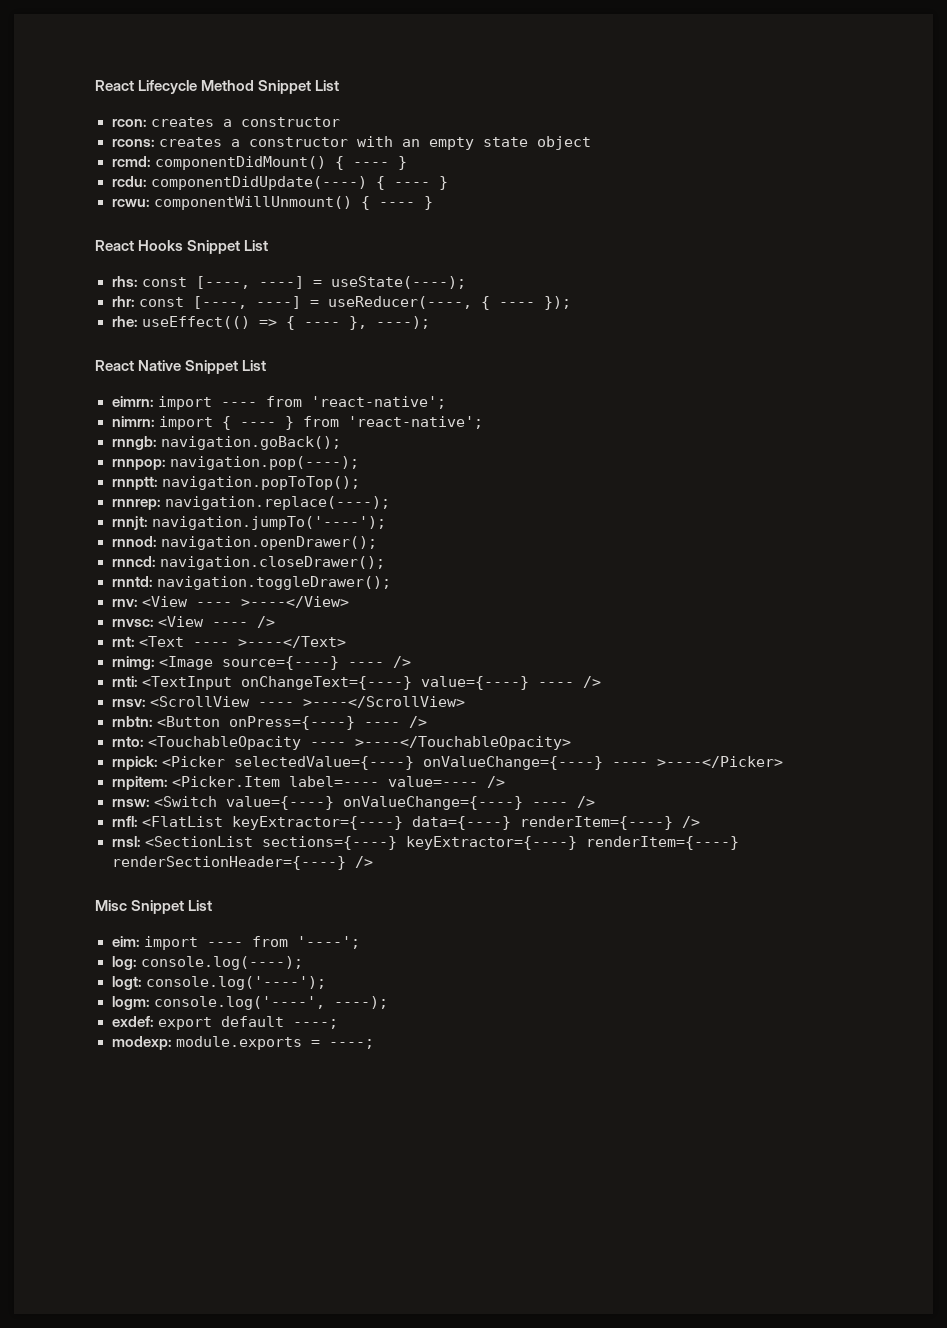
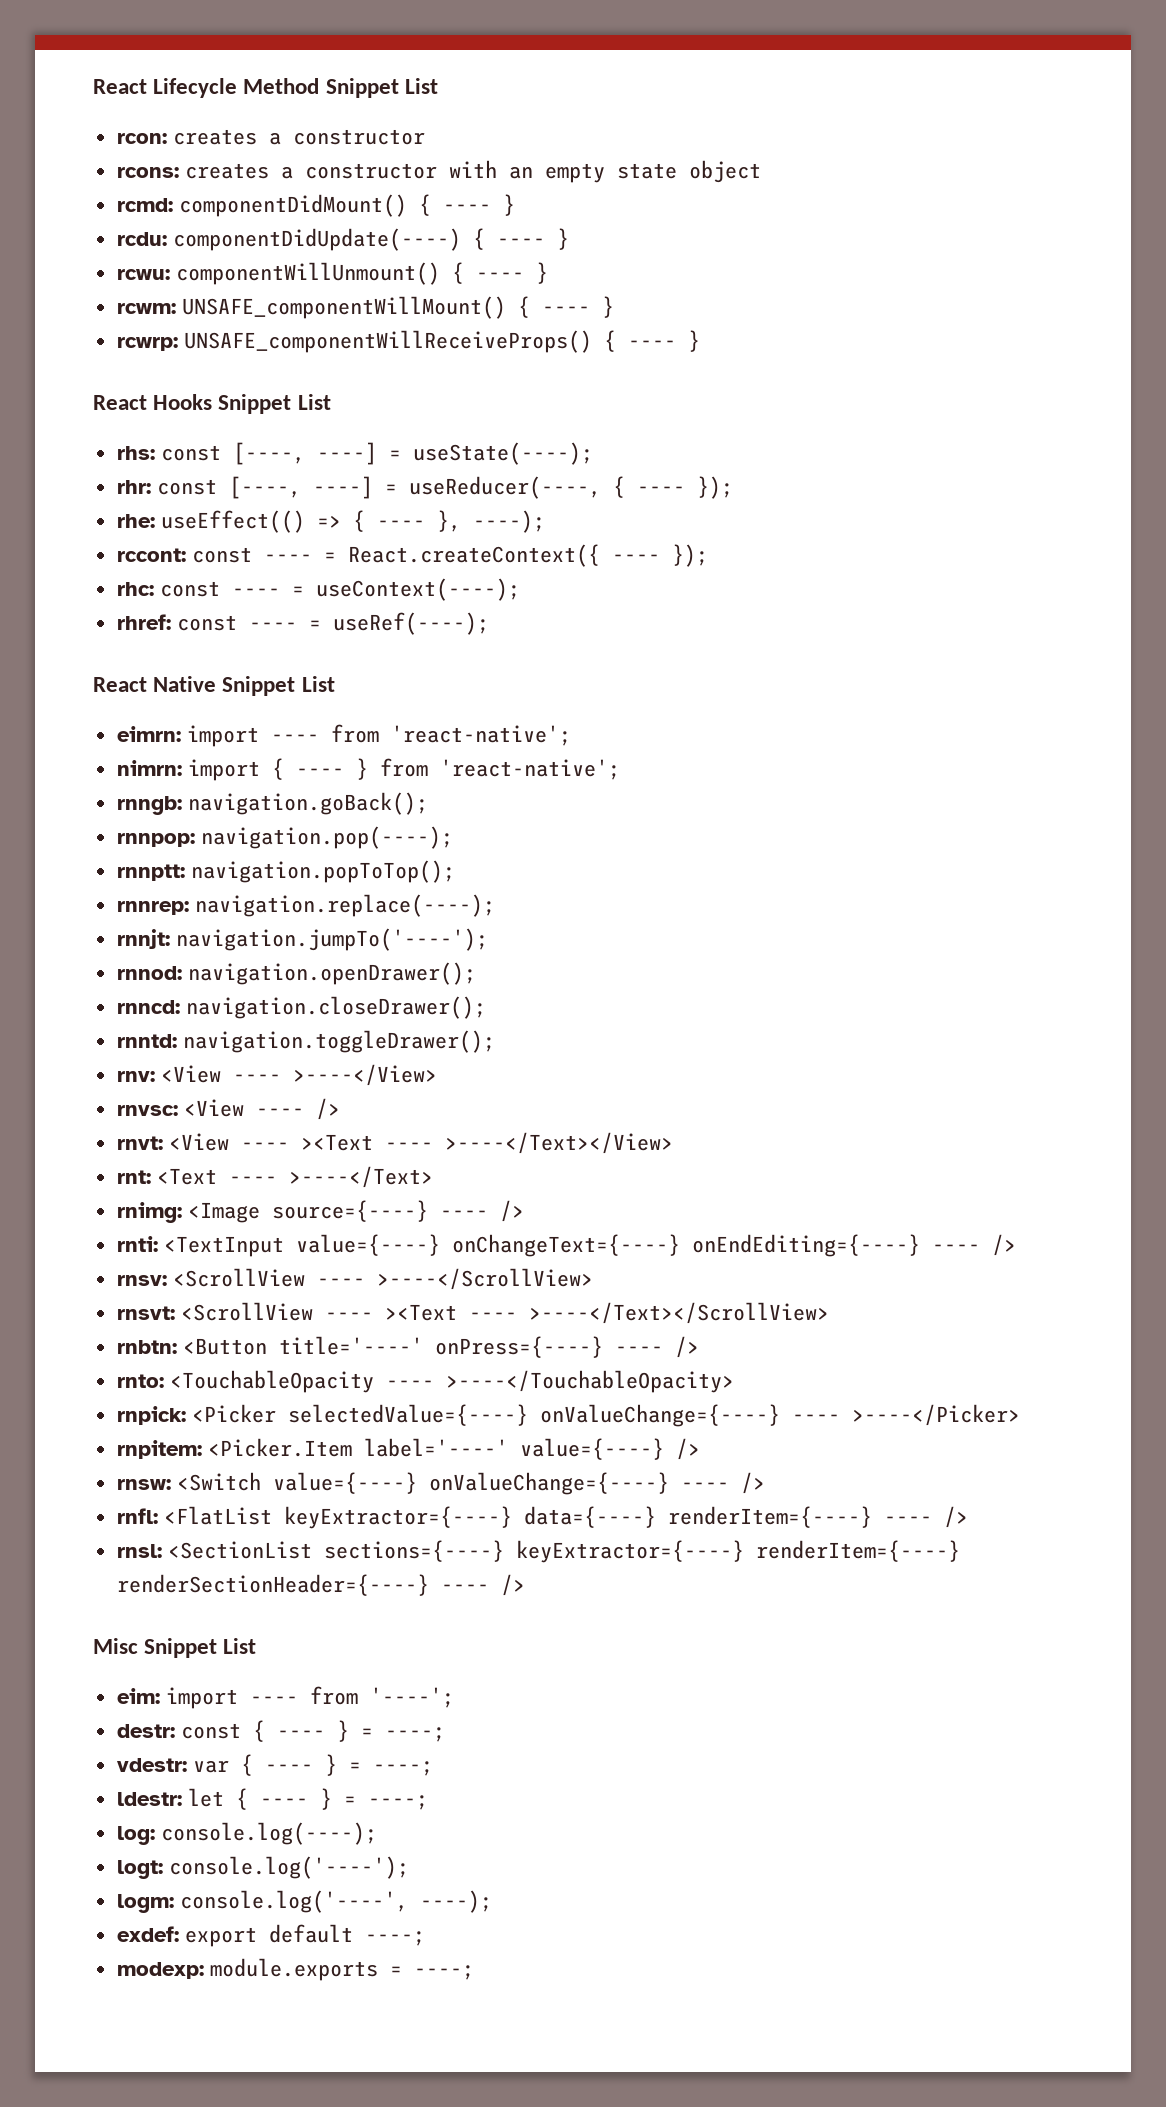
(433, 203) none -> [117,296,615,319] [117,330,701,353] // rcwm: UNSAFE_componentWillMount() { ---- } // rcwrp: UNSAFE_componentWillReceiveProps() { ---- }
(430, 322) none -> [117,544,709,567] [117,578,521,601] [117,612,490,635] // rccont: const ---- = React.createContext({ ---- }); // rhc: const ---- = useContext(----); // rhref: const ---- = useRef(----);
(275, 622) none -> [117,1132,674,1154] // rnvt: <View ---- ><Text ---- >----</Text></View>
[240,676,529,690] onChangeText={----} value={----} -> [296,1234,921,1257] value={----} onChangeText={----} onEndEditing={----}
(465, 702) none -> [117,1302,830,1324] // rnsvt: <ScrollView ---- ><Text ---- >----</Text></ScrollView>
(220, 721) none -> [279,1336,424,1355] title='----'
[288,776,478,787] label=---- value=---- -> [364,1438,665,1460] label='----' value={----}
(673, 823) none -> [884,1516,933,1524] ----
(346, 863) none -> [441,1584,490,1592] ----
(360, 942) none -> [117,1720,446,1742] [117,1754,434,1776] [117,1788,429,1810] // destr: const { ---- } = ----; // vdestr: var { ---- } = ----; // ldestr: let { ---- } = ----;

